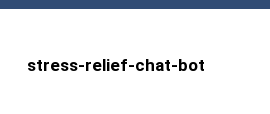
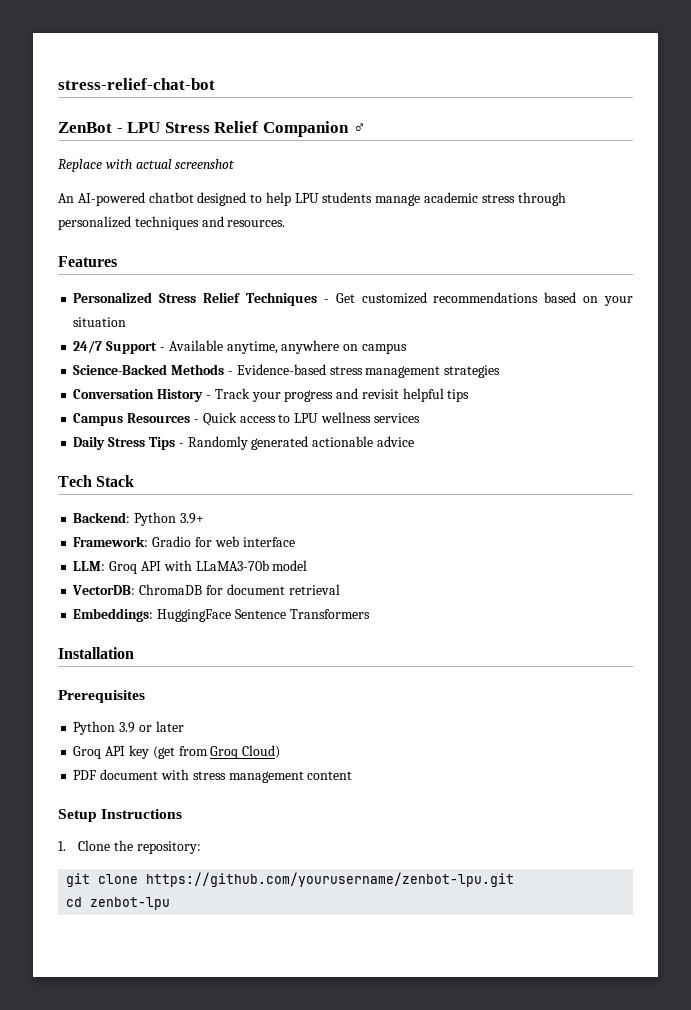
(205, 65) none -> [58,121,366,137] [58,159,236,172] [58,192,566,206] [58,216,286,230] [58,256,117,267] [73,292,634,306] [73,317,127,327] [73,340,407,354] [73,364,501,378] [73,388,470,402] [73,412,420,426] [73,436,414,450] [58,475,135,487] [73,512,204,526] [73,536,295,547] [73,560,308,574] [72,584,340,595] [73,608,370,622] [58,647,134,659] [58,690,145,703] [73,721,184,735] [73,745,281,759] [73,769,353,783] [58,809,183,822] [58,840,201,854] [66,872,515,887] [66,897,171,910] // ZenBot - LPU Stress Relief Companion ♂ // Replace with actual screenshot // An AI-powered chatbot designed to help LPU students manage academic stress through personalized techniques and resources. // Features // Personalized Stress Relief Techniques - Get customized recommendations based on your situation // 24/7 Support - Available anytime, anywhere on campus // Science-Backed Methods - Evidence-based stress management strategies // Conversation History - Track your progress and revisit helpful tips // Campus Resources - Quick access to LPU wellness services // Daily Stress Tips - Randomly generated actionable advice // Tech Stack // Backend: Python 3.9+ // Framework: Gradio for web interface // LLM: Groq API with LLaMA3-70b model // VectorDB: ChromaDB for document retrieval // Embeddings: HuggingFace Sentence Transformers // Installation // Prerequisites // Python 3.9 or later // Groq API key (get from Groq Cloud) // PDF document with stress management content // Setup Instructions // 1. Clone the repository: // git clone https://github.com/yourusername/zenbot-lpu.git // cd zenbot-lpu

